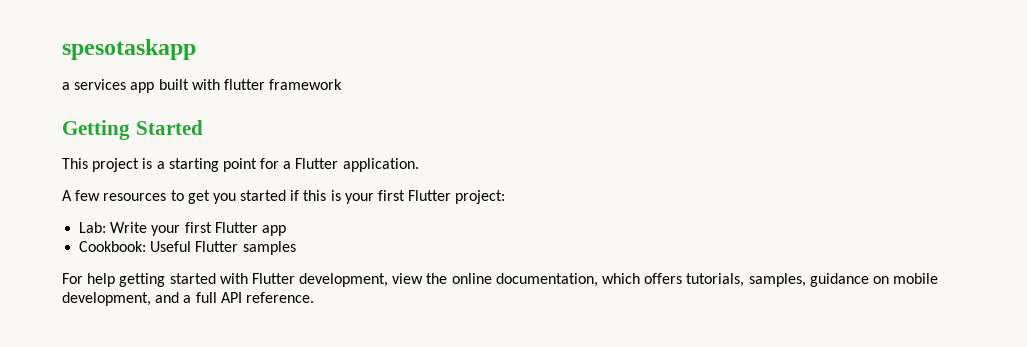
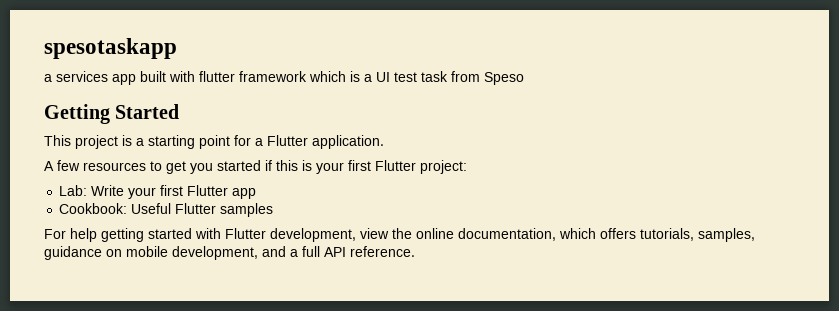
(343, 84) none -> [309,71,524,85] which is a UI test task from Speso

